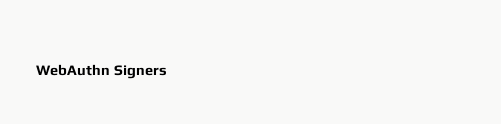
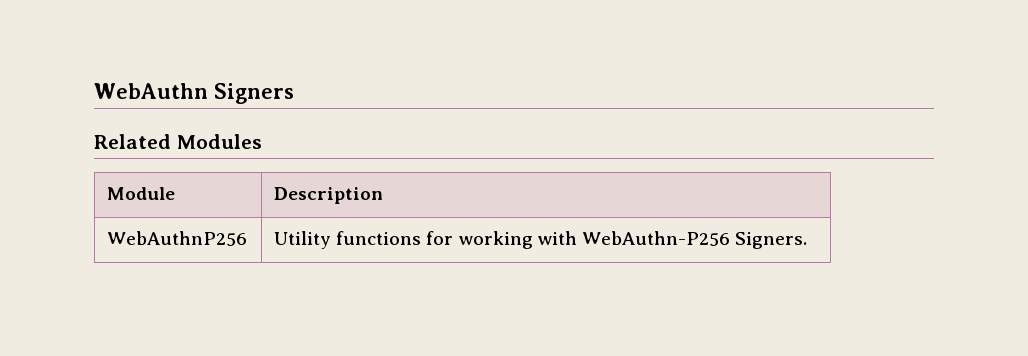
(167, 72) none -> [94,134,262,149] [107,187,176,200] [274,187,384,204] [107,231,248,246] [274,231,807,249] // Related Modules // Module | Description // WebAuthnP256 | Utility functions for working with WebAuthn-P256 Signers.

